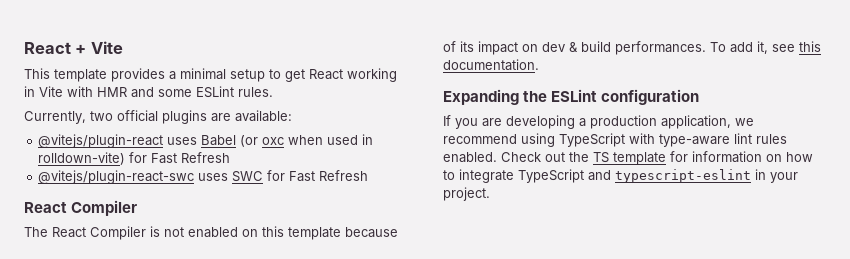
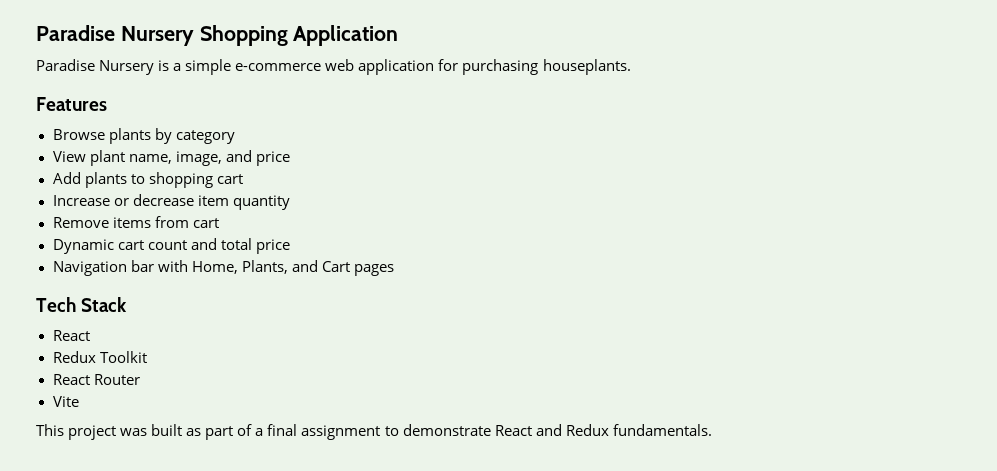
[24,41,123,54] [24,68,397,82] [24,86,273,98] [24,110,292,124] [38,134,374,148] [38,152,231,165] [38,170,369,184] [24,200,138,216] [24,226,398,240] [443,41,821,55] [443,59,539,71] [443,89,700,105] [443,115,754,129] [443,133,787,147] [443,151,813,165] [443,169,798,183] [443,187,490,201] React + Vite // This template provides a minimal setup to get React working in Vite with HMR and some ESLint rules. // Currently, two official plugins are available: // @vitejs/plugin-react uses Babel (or oxc when used in rolldown-vite) for Fast Refresh // @vitejs/plugin-react-swc uses SWC for Fast Refresh // React Compiler // The React Compiler is not enabled on this template because of its impact on dev & build performances. To add it, see this documentation. // Expanding the ESLint configuration // If you are developing a production application, we recommend using TypeScript with type-aware lint rules enabled. Check out the TS template for information on how to integrate TypeScript and typescript-eslint in your project. -> [36,25,399,46] [36,59,631,75] [36,97,107,111] [52,128,235,144] [52,150,290,166] [52,172,243,188] [52,194,290,210] [52,216,219,228] [52,238,290,254] [52,260,394,276] [36,297,128,312] [52,330,90,341] [52,351,147,363] [52,374,140,385] [52,396,79,407] [36,424,712,440] Paradise Nursery Shopping Application // Paradise Nursery is a simple e-commerce web application for purchasing houseplants. // Features // Browse plants by category // View plant name, image, and price // Add plants to shopping cart // Increase or decrease item quantity // Remove items from cart // Dynamic cart count and total price // Navigation bar with Home, Plants, and Cart pages // Tech Stack // React // Redux Toolkit // React Router // Vite // This project was built as part of a final assignment to demonstrate React and Redux fundamentals.

